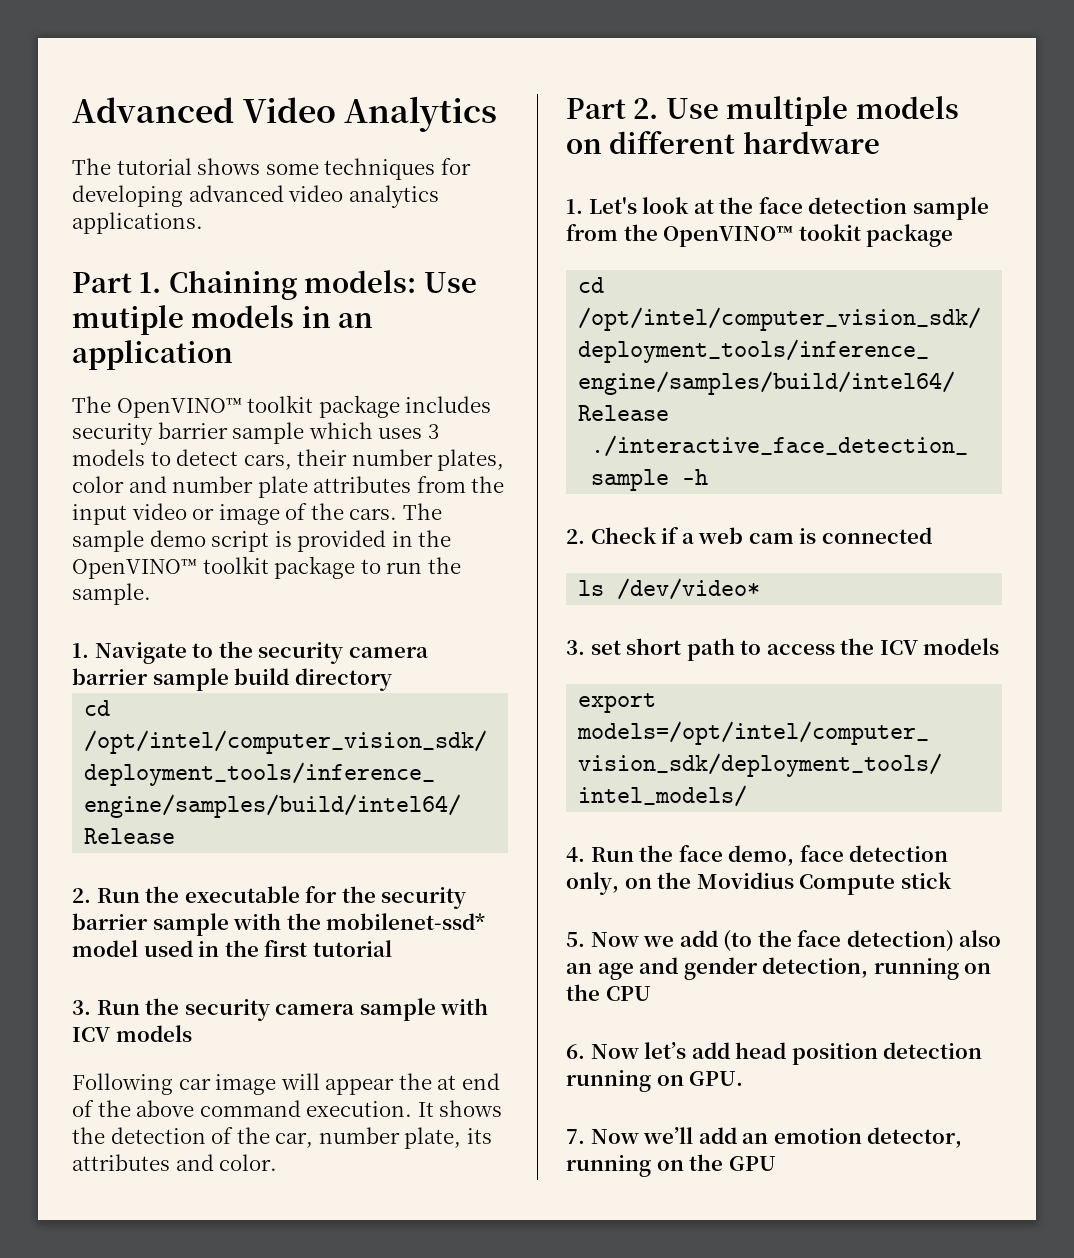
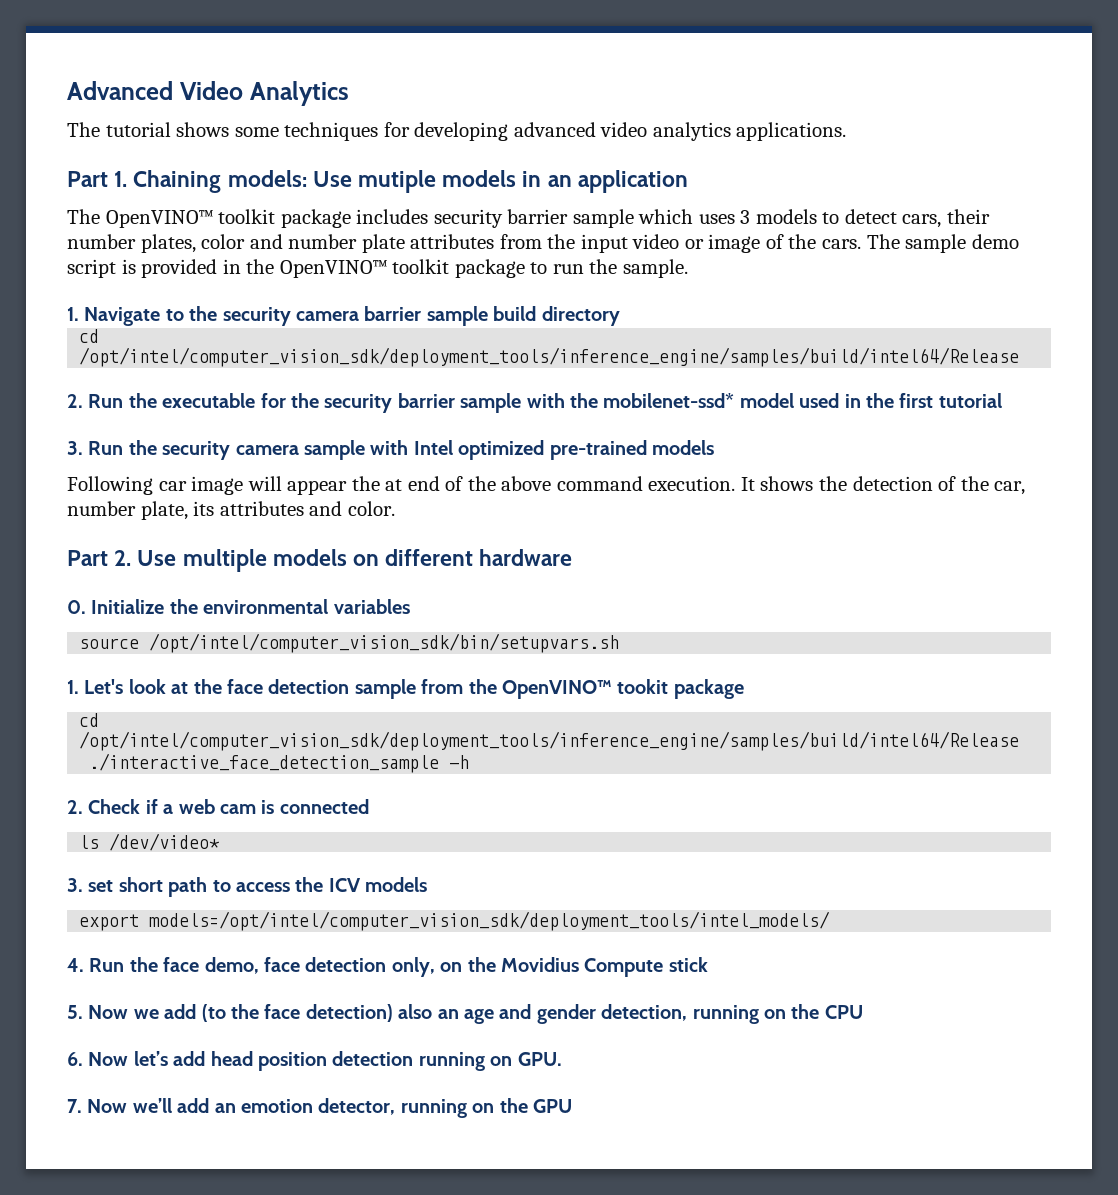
[72,1027,110,1042] ICV -> [413,440,647,460] Intel optimized pre-trained
(880, 142) none -> [67,599,410,614] [79,633,620,653] // 0. Initialize the environmental variables // source /opt/intel/computer_vision_sdk/bin/setupvars.sh

